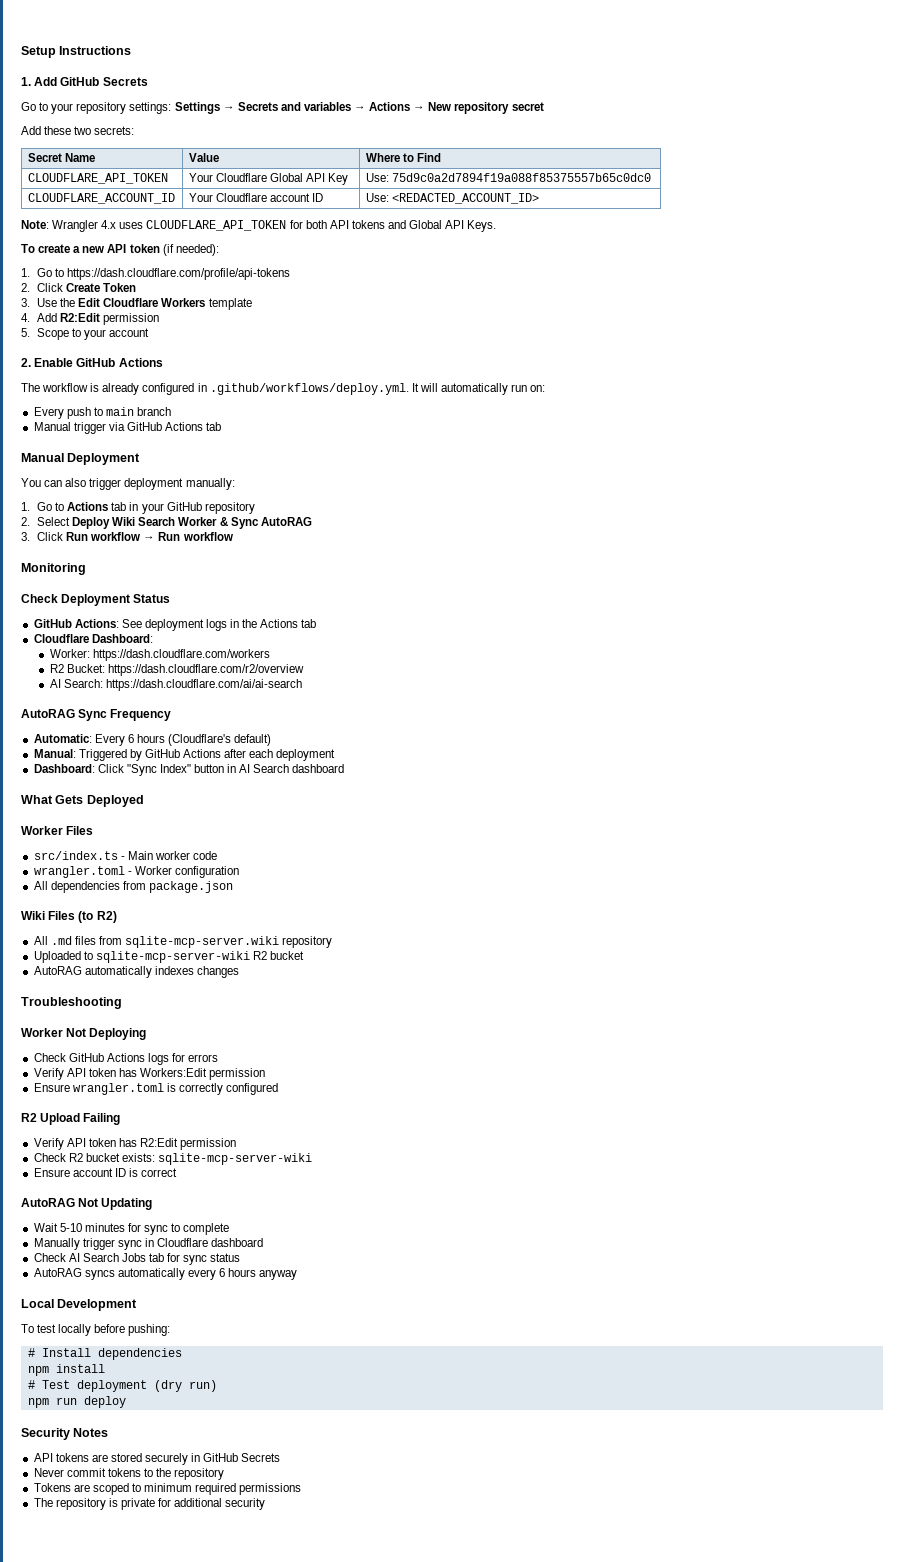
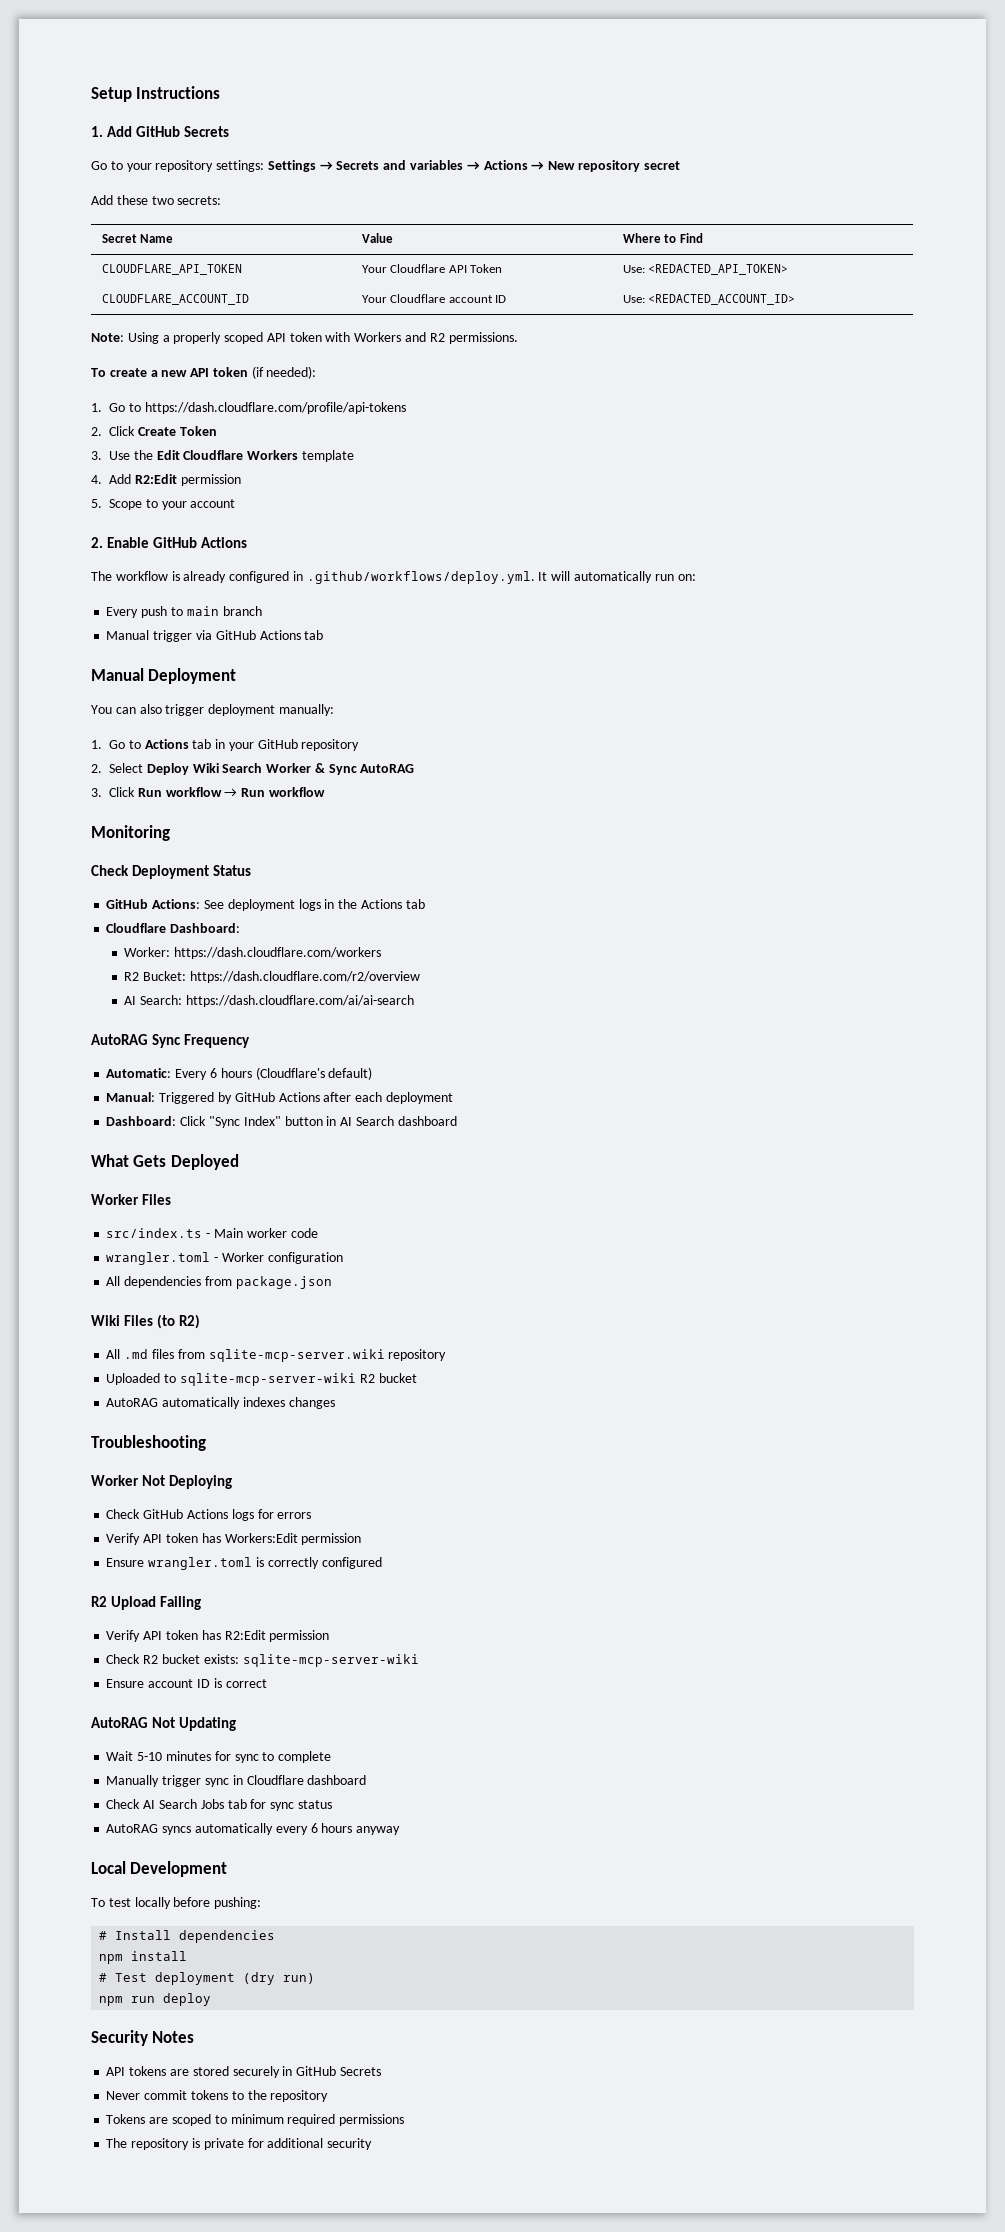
[269,173,349,185] [365,173,651,182] Global API Key | Use: 75d9c0a2d7894f19a088f85375557b65c0dc0 -> [448,264,503,273] [623,264,789,275] API Token | Use: <REDACTED_API_TOKEN>
[52,220,497,232] Wrangler 4.x uses CLOUDFLARE_API_TOKEN for both API tokens and Global API Keys. -> [127,332,518,344] Using a properly scoped API token with Workers and R2 permissions.

